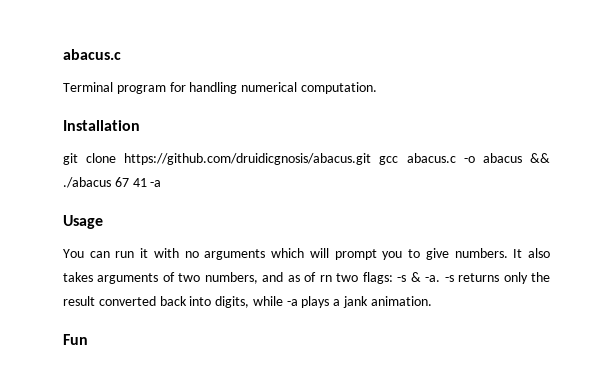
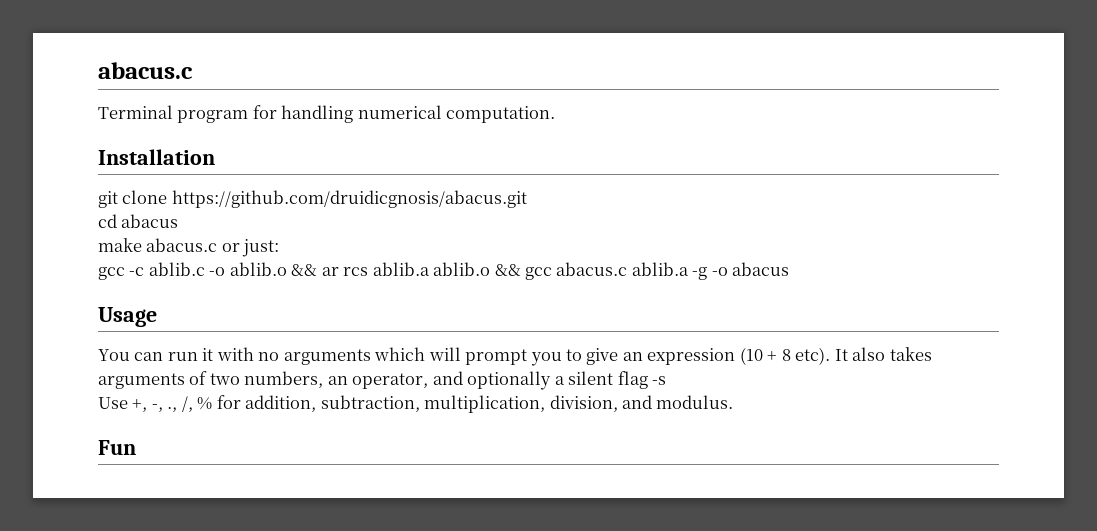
[379,153,550,165] [63,177,162,188] gcc abacus.c -o abacus && ./abacus 67 41 -a -> [98,214,179,228] [98,238,280,257] [98,262,790,280] // cd abacus // make abacus.c or just: // gcc -c ablib.c -o ablib.o && ar rcs ablib.a ablib.o && gcc abacus.c ablib.a -g -o abacus
[454,248,508,258] numbers. -> [622,347,831,365] an expression (10 + 8 etc).
[262,272,551,284] [63,296,432,308] and as of rn two flags: -s & -a. -s returns only the result converted back into digits, while -a plays a jank animation. -> [327,371,667,390] [98,395,734,413] an operator, and optionally a silent flag -s // Use +, -, ., /, % for addition, subtraction, multiplication, division, and modulus.

